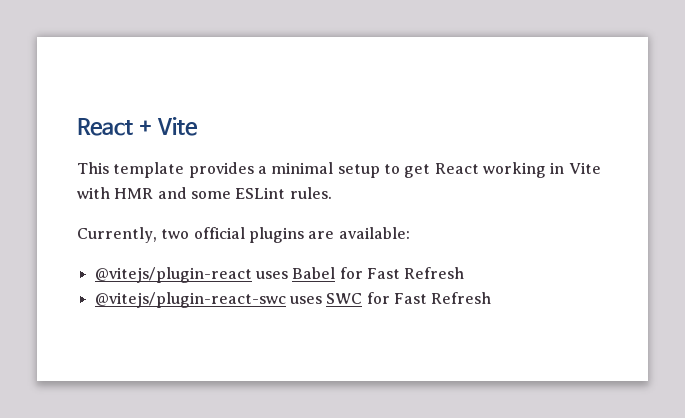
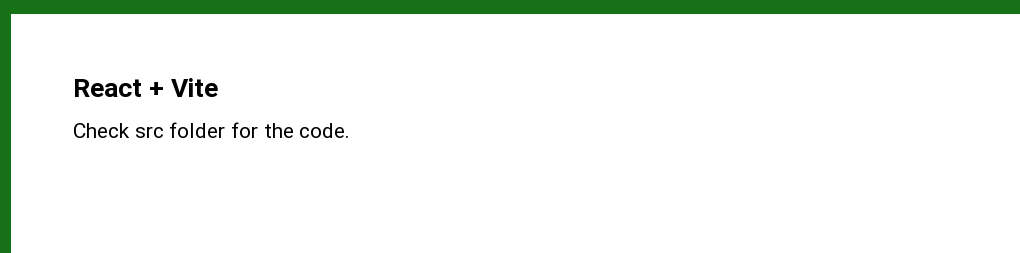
[77,162,601,178] [77,187,332,199] [77,227,410,243] [94,267,465,283] [94,292,492,308] This template provides a minimal setup to get React working in Vite with HMR and some ESLint rules. // Currently, two official plugins are available: // @vitejs/plugin-react uses Babel for Fast Refresh // @vitejs/plugin-react-swc uses SWC for Fast Refresh -> [73,122,351,138] Check src folder for the code.

